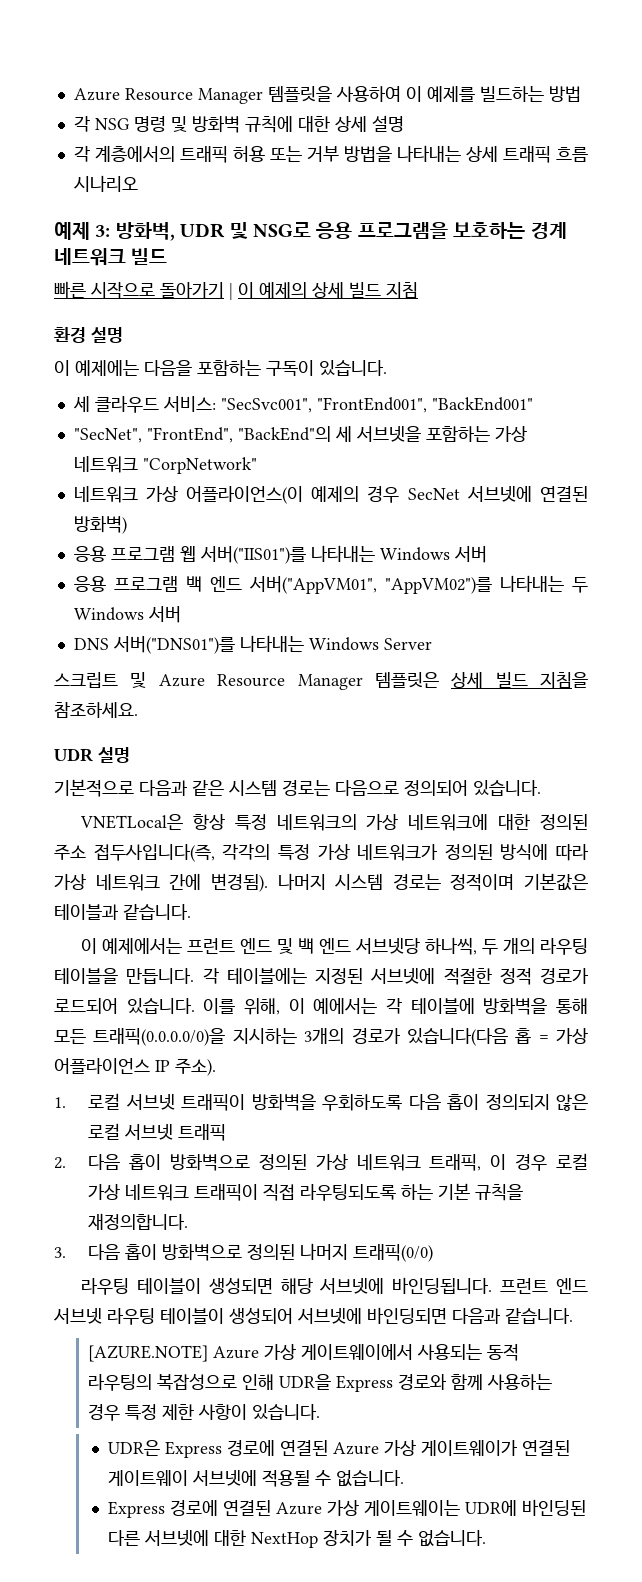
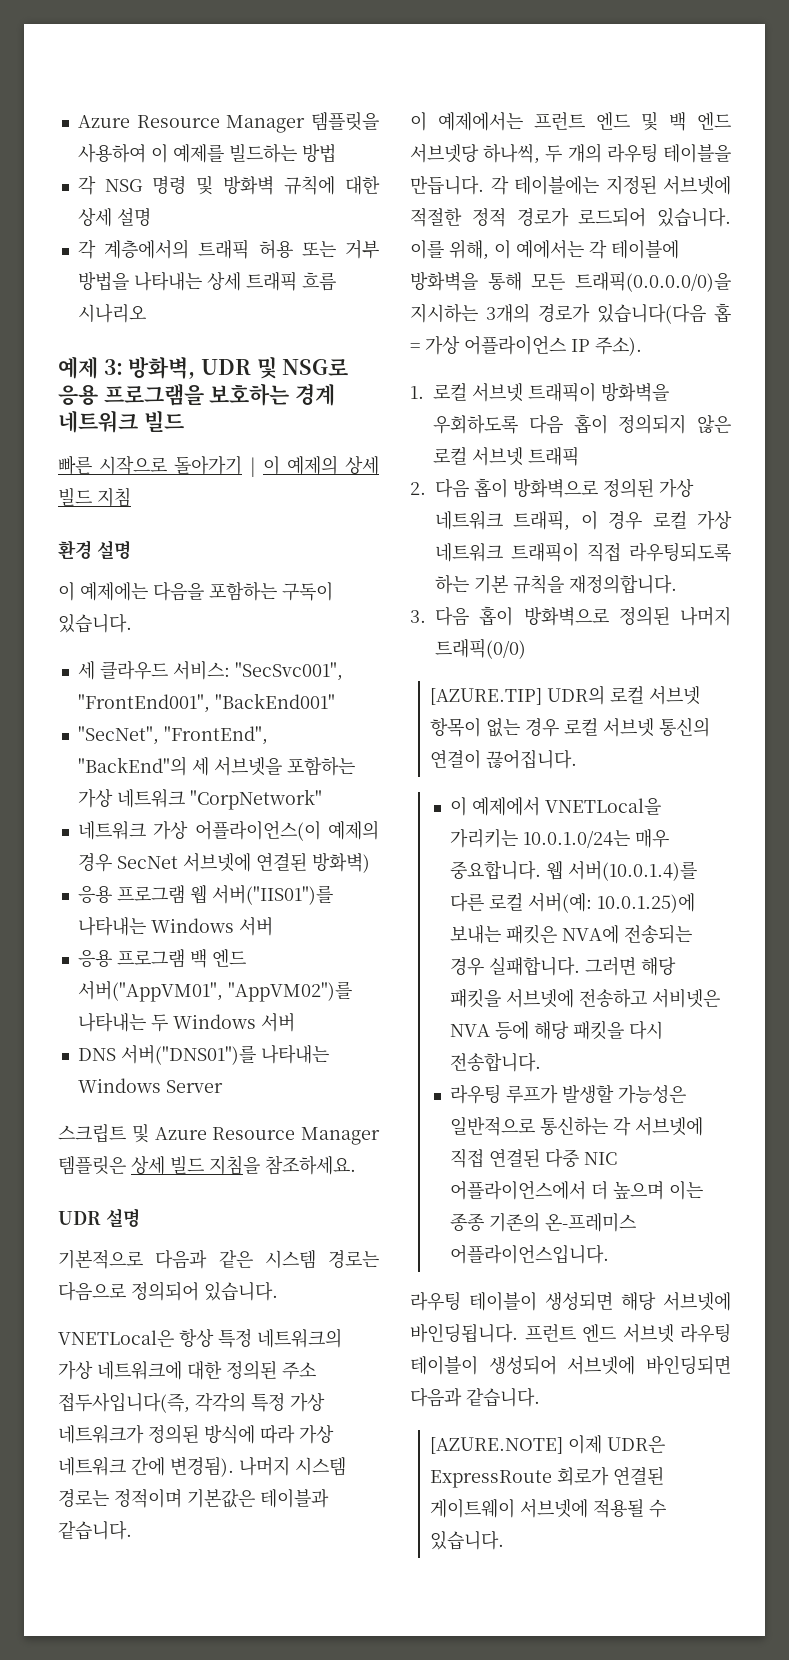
(434, 1253) none -> [430,685,701,705] [430,717,711,737] [430,749,578,769] [450,797,662,816] [450,829,670,848] [450,860,698,881] [450,892,696,913] [450,925,693,944] [450,956,677,976] [450,989,721,1008] [450,1020,664,1040] [450,1052,542,1072] [450,1084,687,1104] [450,1117,704,1136] [450,1148,618,1168] [450,1180,704,1200] [450,1212,637,1232] [450,1244,610,1264] // [AZURE.TIP] UDR의 로컬 서브넷 항목이 없는 경우 로컬 서브넷 통신의 연결이 끊어집니다. // 이 예제에서 VNETLocal을 가리키는 10.0.1.0/24는 매우 중요합니다. 웹 서버(10.0.1.4)를 다른 로컬 서버(예: 10.0.1.25)에 보내는 패킷은 NVA에 전송되는 경우 실패합니다. 그러면 해당 패킷을 서브넷에 전송하고 서비넷은 NVA 등에 해당 패킷을 다시 전송합니다. // 라우팅 루프가 발생할 가능성은 일반적으로 통신하는 각 서브넷에 직접 연결된 다중 NIC 어플라이언스에서 더 높으며 이는 종종 기존의 온-프레미스 어플라이언스입니다.
[213,1344,520,1361] [88,1374,553,1392] [88,1404,321,1421] [108,1440,519,1458] Azure 가상 게이트웨이에서 사용되는 동적 라우팅의 복잡성으로 인해 UDR을 Express 경로와 함께 사용하는 경우 특정 제한 사항이 있습니다. // UDR은 Express 경로에 연결된 Azure 가상 게이트웨이가 -> [568,1435,666,1454] [430,1467,610,1488] 이제 UDR은 ExpressRoute 회로가
[336,1470,405,1487] [108,1499,587,1518] [108,1530,487,1548] 없습니다. // Express 경로에 연결된 Azure 가상 게이트웨이는 UDR에 바인딩된 다른 서브넷에 대한 NextHop 장치가 될 수 없습니다. -> [430,1530,505,1550] 있습니다.

